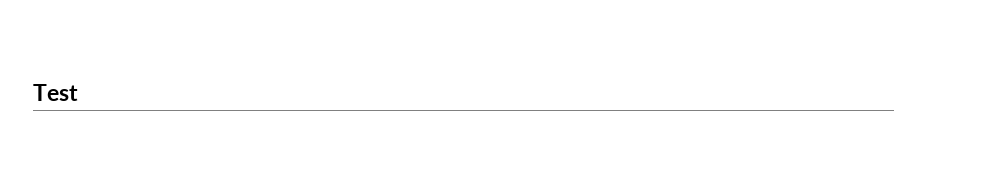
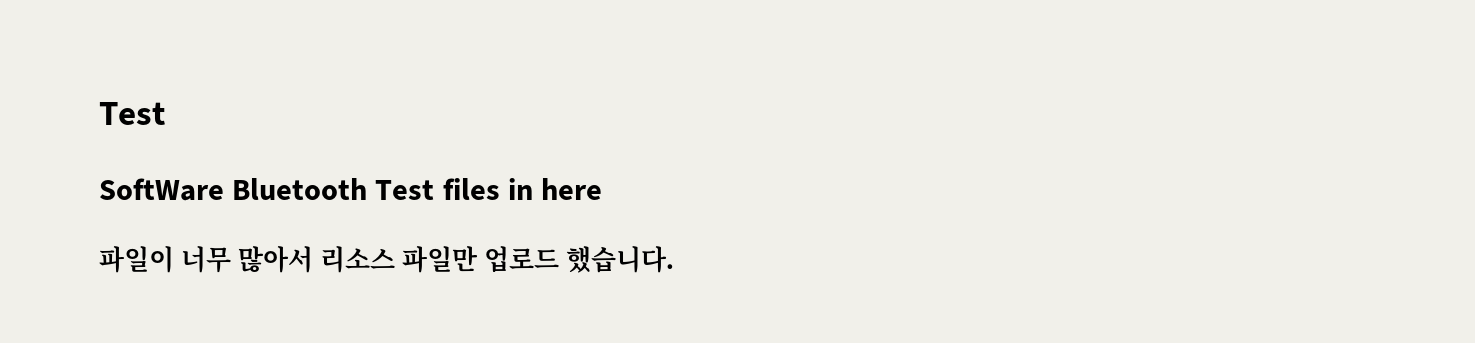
[33,84,78,101] Test -> [99,102,165,125] [99,178,603,201] [99,246,675,273] Test // SoftWare Bluetooth Test files in here // 파일이 너무 많아서 리소스 파일만 업로드 했습니다.

